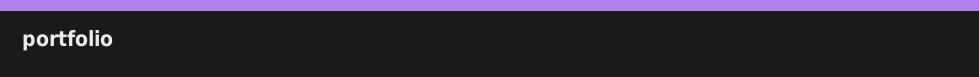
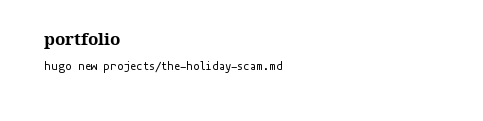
(113, 40) none -> [44,61,283,73] // hugo new projects/the-holiday-scam.md

